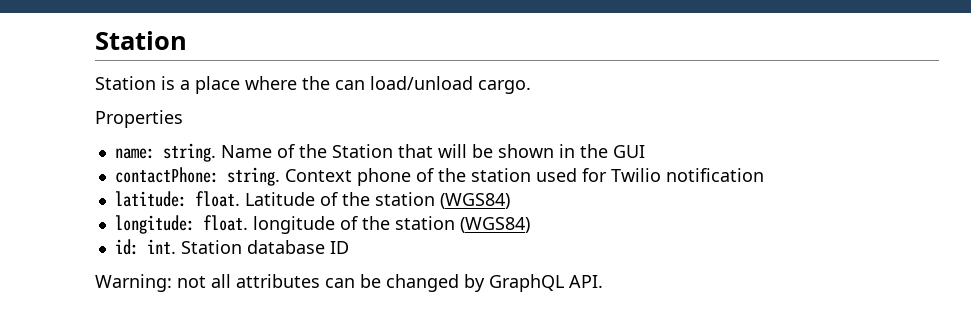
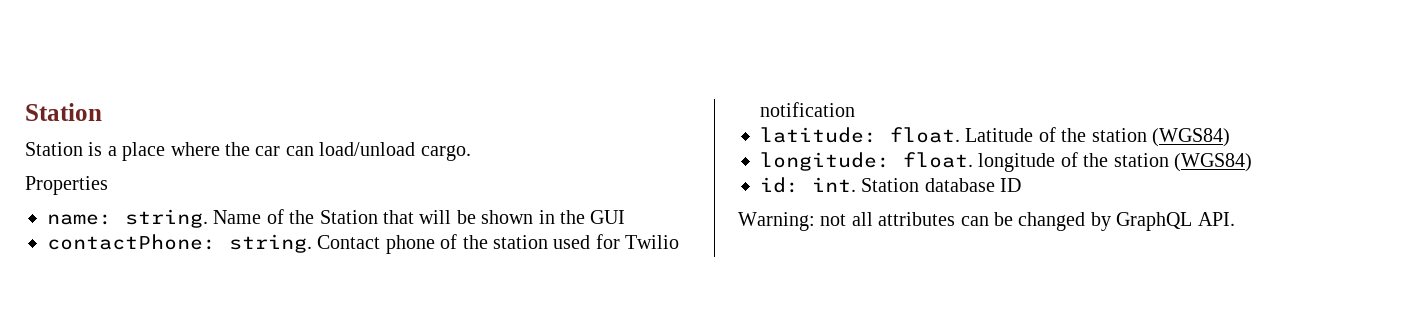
(330, 83) none -> [255,146,281,156] car
[284,169,352,182] Context -> [317,235,381,249] Contact

